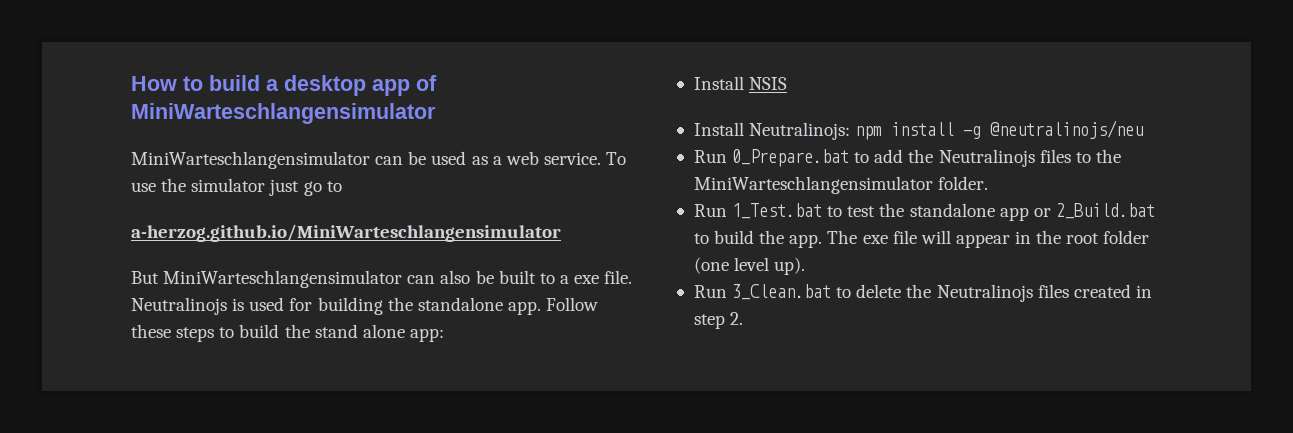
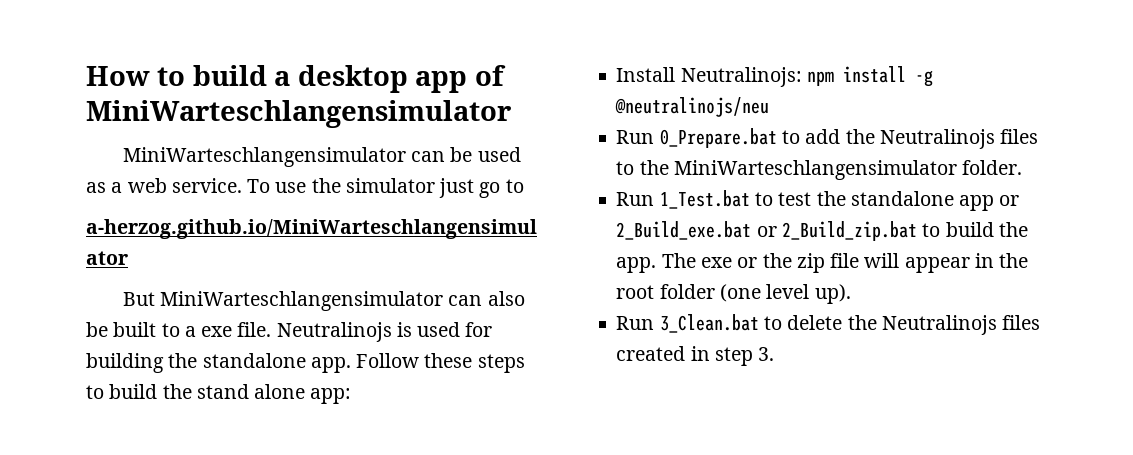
[693,76,788,90] // Install NSIS -> (352, 396) none
[1055,203,1155,219] 2_Build.bat -> [616,221,917,241] 2_Build_exe.bat or 2_Build_zip.bat
(888, 239) none -> [737,253,825,273] or the zip
[730,312,744,325] 2. -> [758,347,775,361] 3.

